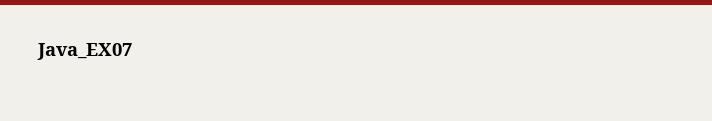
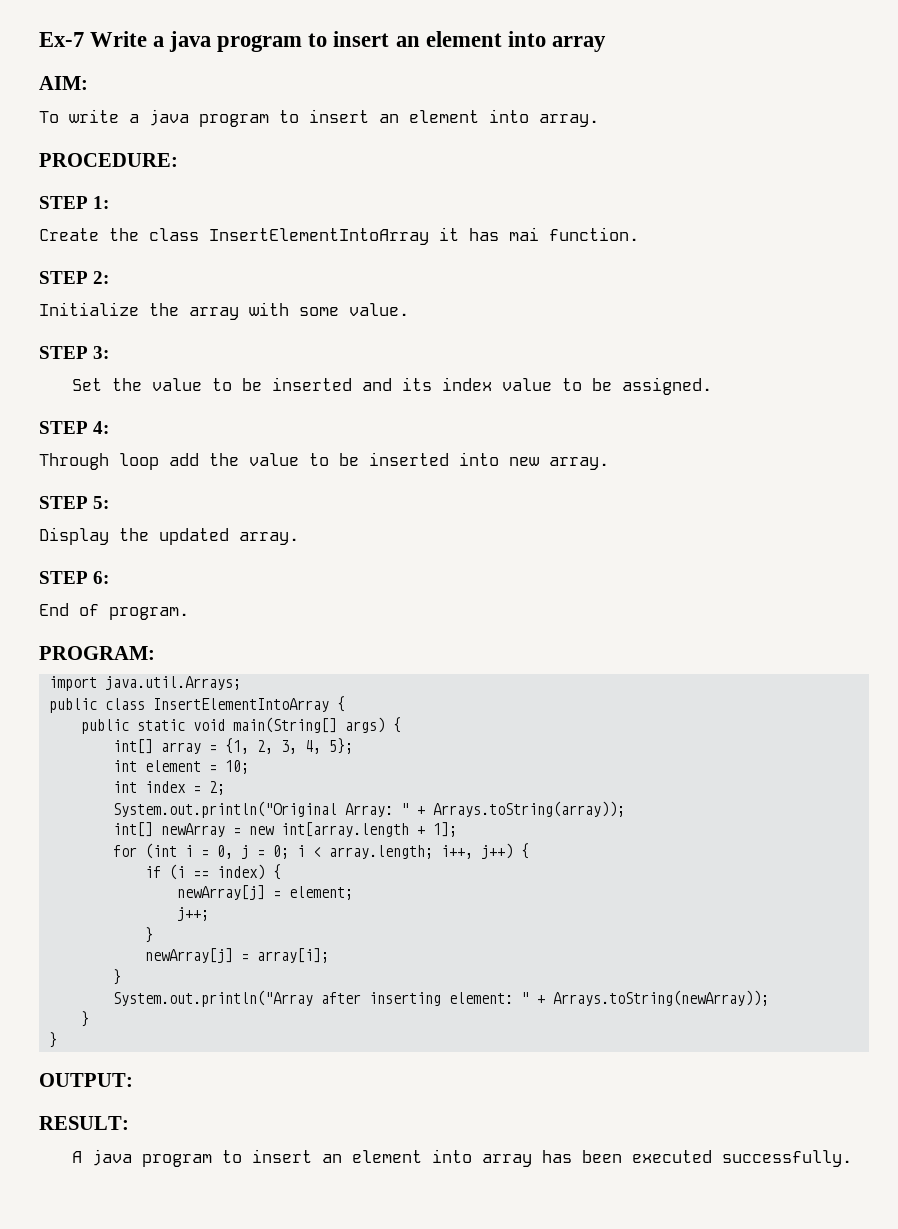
[37,43,132,60] Java_EX07 -> [39,31,606,52] [39,76,88,90] [39,109,599,127] [39,153,178,167] [39,196,110,209] [39,227,639,245] [39,271,110,284] [39,302,409,320] [39,346,110,359] [71,377,712,395] [39,421,110,434] [39,452,609,470] [39,496,110,509] [39,527,299,545] [39,571,110,584] [39,603,189,620] [39,646,155,660] [48,676,241,691] [48,696,345,713] [80,717,401,734] [112,738,353,754] [112,760,249,774] [112,781,225,795] [112,801,625,818] [112,822,457,837] [112,843,529,859] [144,864,281,880] [176,885,353,900] [176,907,209,921] [144,927,153,943] [144,948,329,963] [112,969,121,985] [112,990,769,1007] [80,1011,89,1027] [48,1032,57,1048] [39,1073,133,1087] [39,1116,129,1130] [71,1149,852,1167] Ex-7 Write a java program to insert an element into array // AIM: // To write a java program to insert an element into array. // PROCEDURE: // STEP 1: // Create the class InsertElementIntoArray it has mai function. // STEP 2: // Initialize the array with some value. // STEP 3: // Set the value to be inserted and its index value to be assigned. // STEP 4: // Through loop add the value to be inserted into new array. // STEP 5: // Display the updated array. // STEP 6: // End of program. // PROGRAM: // import java.util.Arrays; // public class InsertElementIntoArray { // public static void main(String[] args) { // int[] array = {1, 2, 3, 4, 5}; // int element = 10; // int index = 2; // System.out.println("Original Array: " + Arrays.toString(array)); // int[] newArray = new int[array.length + 1]; // for (int i = 0, j = 0; i < array.length; i++, j++) { // if (i == index) { // newArray[j] = element; // j++; // } // newArray[j] = array[i]; // } // System.out.println("Array after inserting element: " + Arrays.toString(newArray)); // } // } // OUTPUT: // RESULT: // A java program to insert an element into array has been executed successfully.

